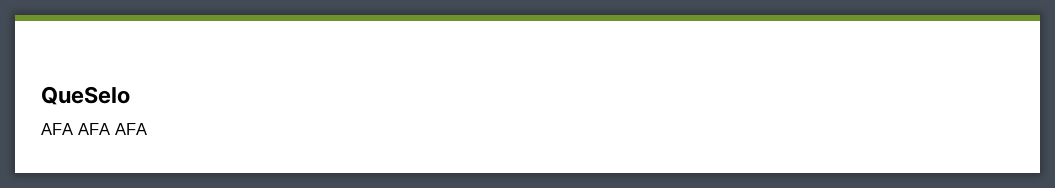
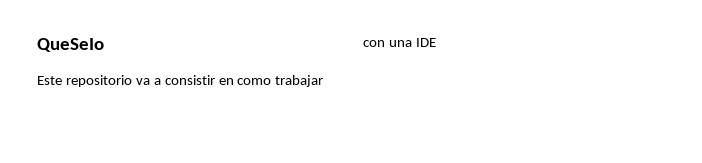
[41,123,147,135] AFA AFA AFA -> [37,75,324,87] [363,38,436,47] Este repositorio va a consistir en como trabajar con una IDE

